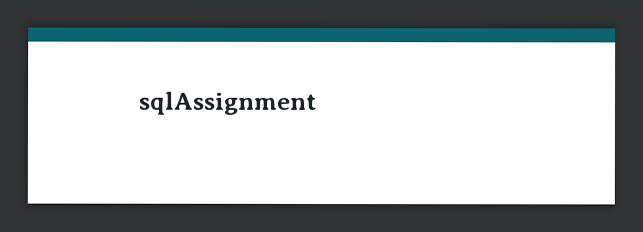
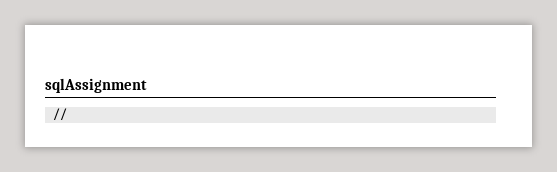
(317, 103) none -> [52,108,67,120] // //

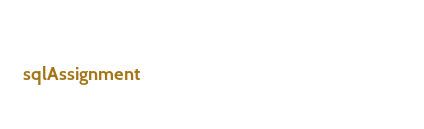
[52,108,67,120] // // -> (140, 75) none

